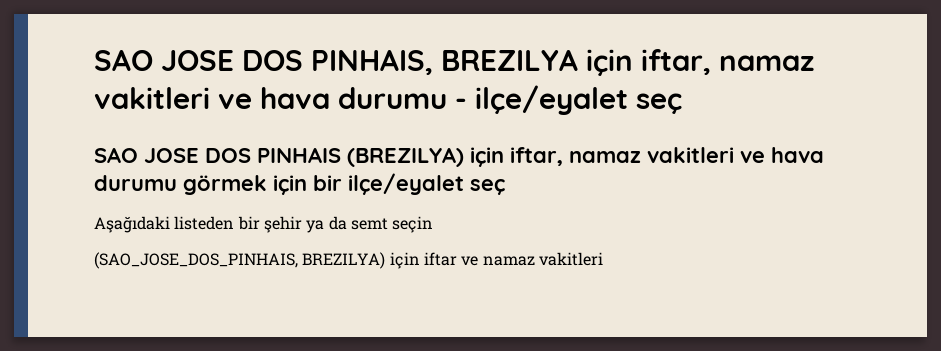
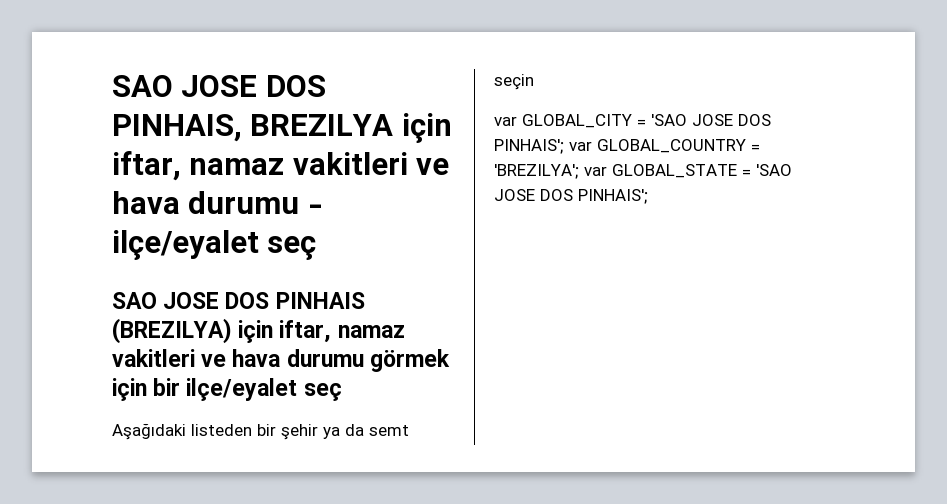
[94,252,603,269] (SAO_JOSE_DOS_PINHAIS, BREZILYA) için iftar ve namaz vakitleri -> [494,114,771,128] [494,139,760,154] [494,164,792,179] [494,189,648,204] var GLOBAL_CITY = 'SAO JOSE DOS PINHAIS'; var GLOBAL_COUNTRY = 'BREZILYA'; var GLOBAL_STATE = 'SAO JOSE DOS PINHAIS';

